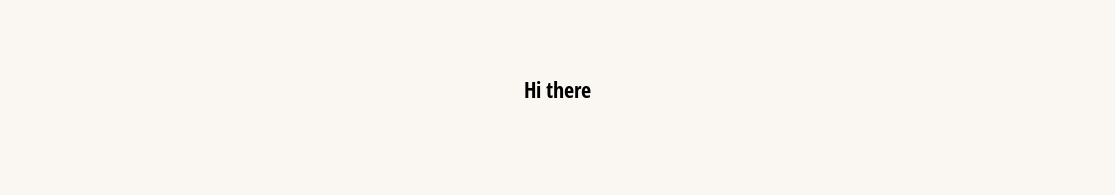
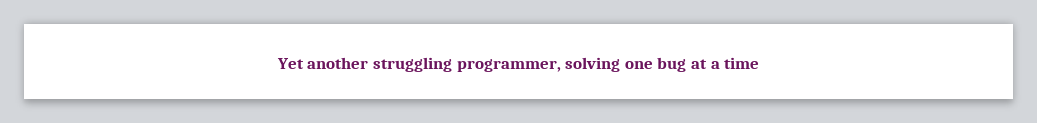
[523,81,592,98] Hi there -> [276,57,760,72] Yet another struggling programmer, solving one bug at a time

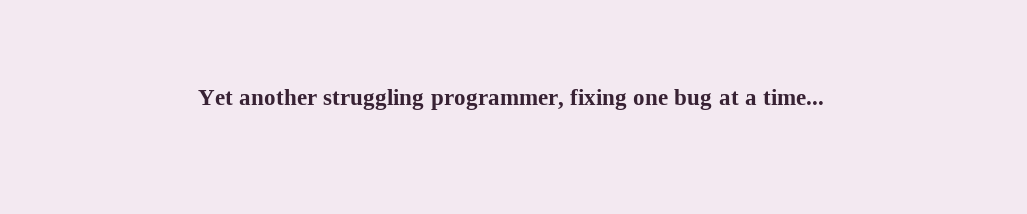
[565,57,621,72] solving -> [569,89,627,110] fixing
[724,57,760,69] time -> [762,89,824,105] time...

